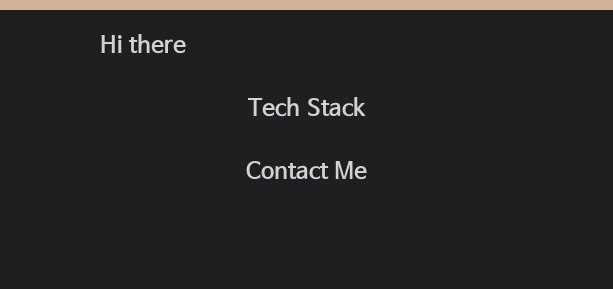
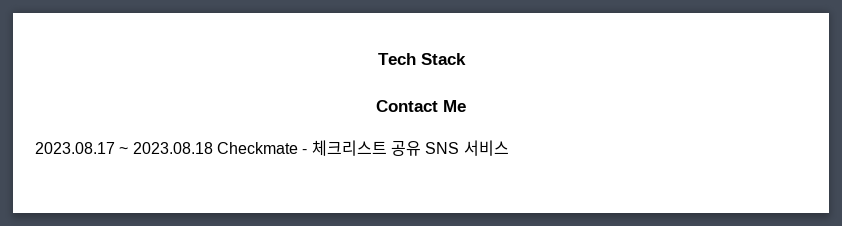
[100,34,187,54] Hi there // -> (377, 59) none
(368, 170) none -> [35,140,509,156] // 2023.08.17 ~ 2023.08.18 Checkmate - 체크리스트 공유 SNS 서비스

